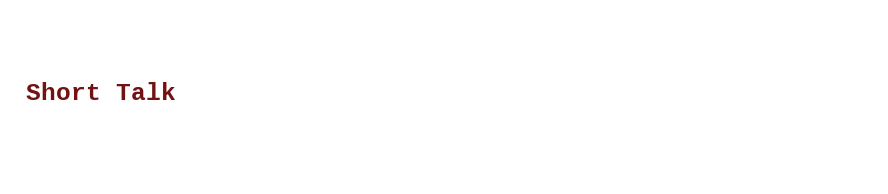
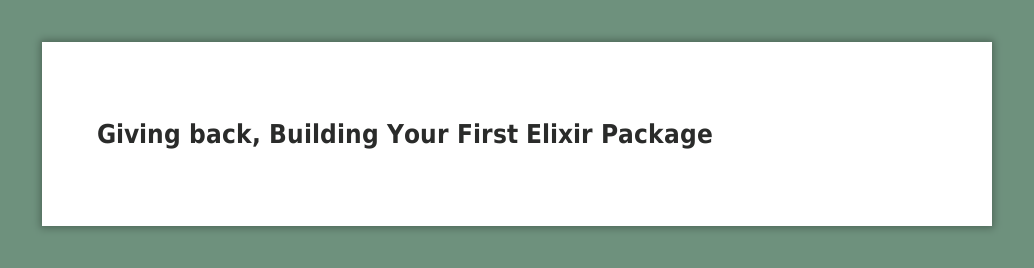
[26,82,176,100] Short Talk -> [97,123,713,149] Giving back, Building Your First Elixir Package

